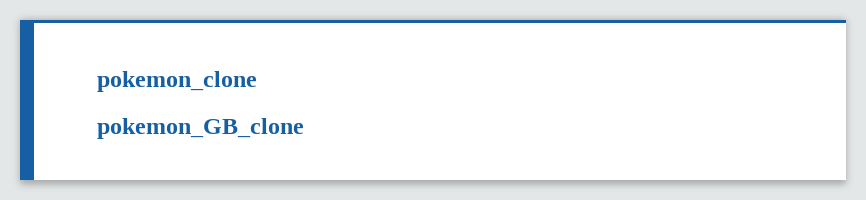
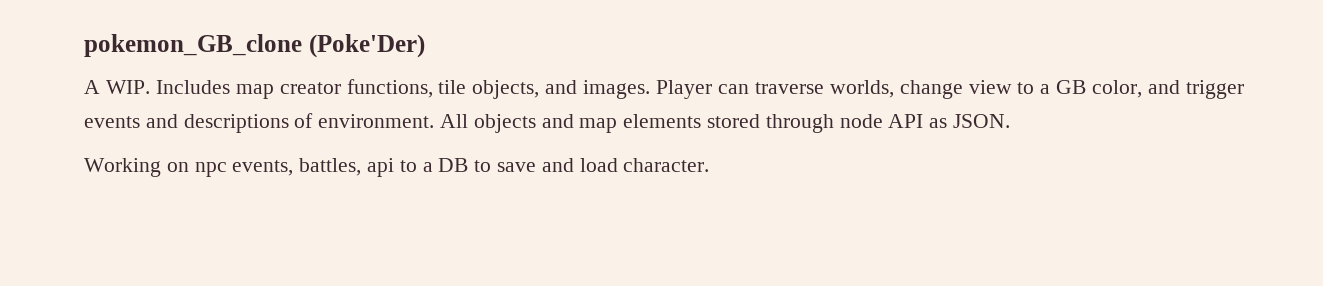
[97,71,257,92] [97,118,304,139] pokemon_clone // pokemon_GB_clone -> [84,34,425,58] [84,79,1245,99] [84,113,1011,133] [84,158,710,177] pokemon_GB_clone (Poke'Der) // A WIP. Includes map creator functions, tile objects, and images. Player can traverse worlds, change view to a GB color, and trigger events and descriptions of environment. All objects and map elements stored through node API as JSON. // Working on npc events, battles, api to a DB to save and load character.

